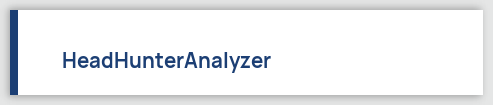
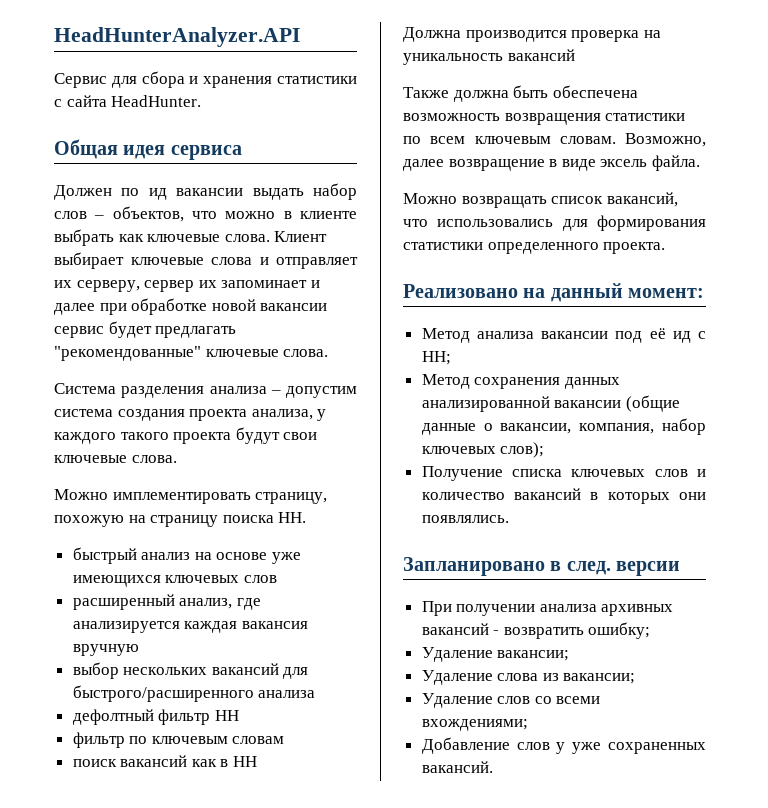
[62,52,271,73] HeadHunterAnalyzer -> [54,27,300,47] [54,71,358,88] [54,95,202,107] [54,139,242,160] [54,183,357,200] [54,206,357,222] [54,229,328,246] [54,252,358,269] [54,280,320,292] [54,298,328,315] [54,321,237,338] [54,346,329,361] [54,383,357,398] [54,409,327,421] [54,427,318,444] [54,455,177,463] [54,489,328,504] [54,512,307,527] [72,547,302,564] [72,575,277,587] [72,594,261,610] [72,621,308,633] [72,644,139,656] [72,662,309,679] [72,685,316,702] [72,709,239,725] [72,732,285,748] [72,755,258,767] [403,27,661,42] [403,49,575,65] [403,85,638,102] [403,113,686,125] [403,133,706,147] [403,155,700,171] [403,192,678,208] [403,215,706,231] [403,242,666,254] [403,283,705,302] [421,328,706,343] [421,351,451,365] [421,374,620,389] [421,395,680,412] [421,418,706,435] [421,442,545,458] [421,466,706,481] [421,488,706,504] [421,515,509,523] [403,557,681,576] [421,601,674,616] [421,622,651,639] [421,647,570,662] [421,670,636,685] [421,693,601,708] [421,719,528,731] [421,737,706,754] [421,761,493,773] HeadHunterAnalyzer.API // Сервис для сбора и хранения статистики с сайта HeadHunter. // Общая идея сервиса // Должен по ид вакансии выдать набор слов – объектов, что можно в клиенте выбрать как ключевые слова. Клиент выбирает ключевые слова и отправляет их серверу, сервер их запоминает и далее при обработке новой вакансии сервис будет предлагать "рекомендованные" ключевые слова. // Система разделения анализа – допустим система создания проекта анализа, у каждого такого проекта будут свои ключевые слова. // Можно имплементировать страницу, похожую на страницу поиска HH. // быстрый анализ на основе уже имеющихся ключевых слов // расширенный анализ, где анализируется каждая вакансия вручную // выбор нескольких вакансий для быстрого/расширенного анализа // дефолтный фильтр HH // фильтр по ключевым словам // поиск вакансий как в HH // Должна производится проверка на уникальность вакансий // Также должна быть обеспечена возможность возвращения статистики по всем ключевым словам. Возможно, далее возвращение в виде эксель файла. // Можно возвращать список вакансий, что использовались для формирования статистики определенного проекта. // Реализовано на данный момент: // Метод анализа вакансии под её ид с HH; // Метод сохранения данных анализированной вакансии (общие данные о вакансии, компания, набор ключевых слов); // Получение списка ключевых слов и количество вакансий в которых они появлялись. // Запланировано в след. версии // При получении анализа архивных вакансий - возвратить ошибку; // Удаление вакансии; // Удаление слова из вакансии; // Удаление слов со всеми вхождениями; // Добавление слов у уже сохраненных вакансий.

